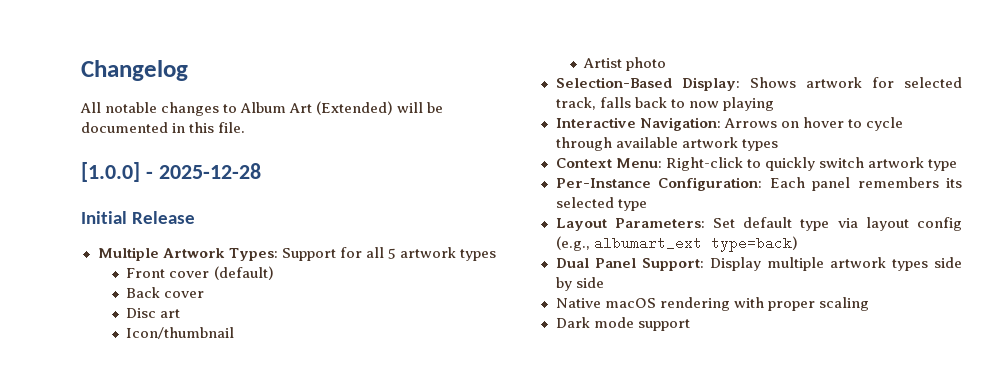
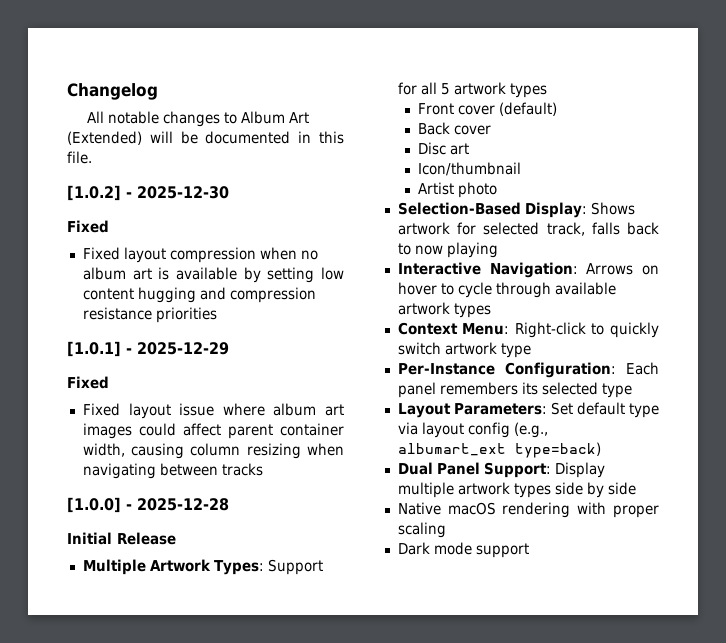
(246, 127) none -> [67,185,229,201] [67,220,109,233] [82,247,318,263] [82,267,344,283] [82,287,316,303] [82,307,217,323] [67,341,229,357] [67,376,109,389] [82,403,344,419] [82,423,344,439] [82,443,344,459] [82,463,263,479] // [1.0.2] - 2025-12-30 // Fixed // Fixed layout compression when no album art is available by setting low content hugging and compression resistance priorities // [1.0.1] - 2025-12-29 // Fixed // Fixed layout issue where album art images could affect parent container width, causing column resizing when navigating between tracks

